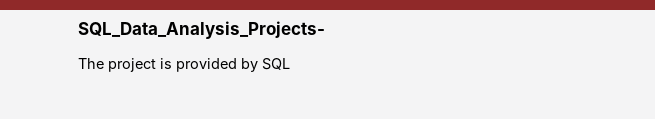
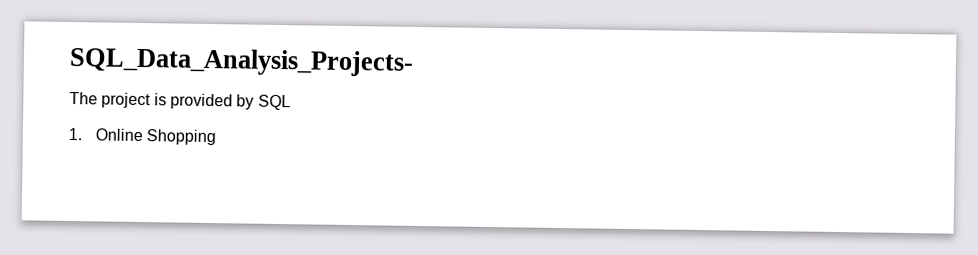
(290, 64) none -> [68,127,217,146] // 1. Online Shopping

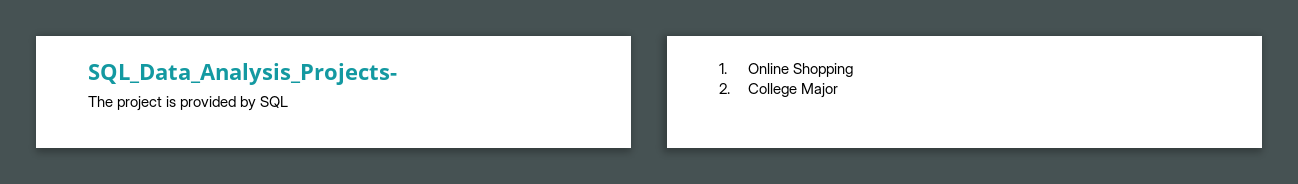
(217, 137) none -> [719,83,839,98] // 2. College Major

